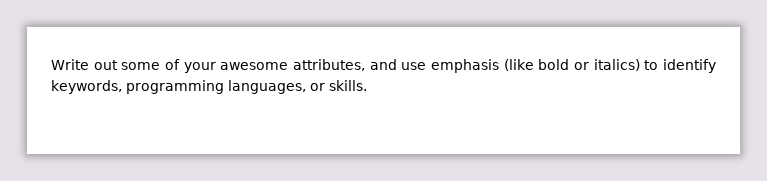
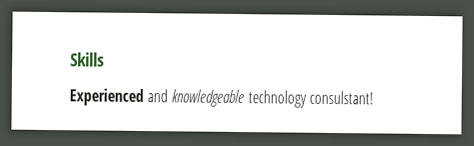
[51,59,716,73] [51,80,367,94] Write out some of your awesome attributes, and use emphasis (like bold or italics) to identify keywords, programming languages, or skills. -> [70,52,105,67] [69,88,374,108] Skills // Experienced and knowledgeable technology consulstant!

